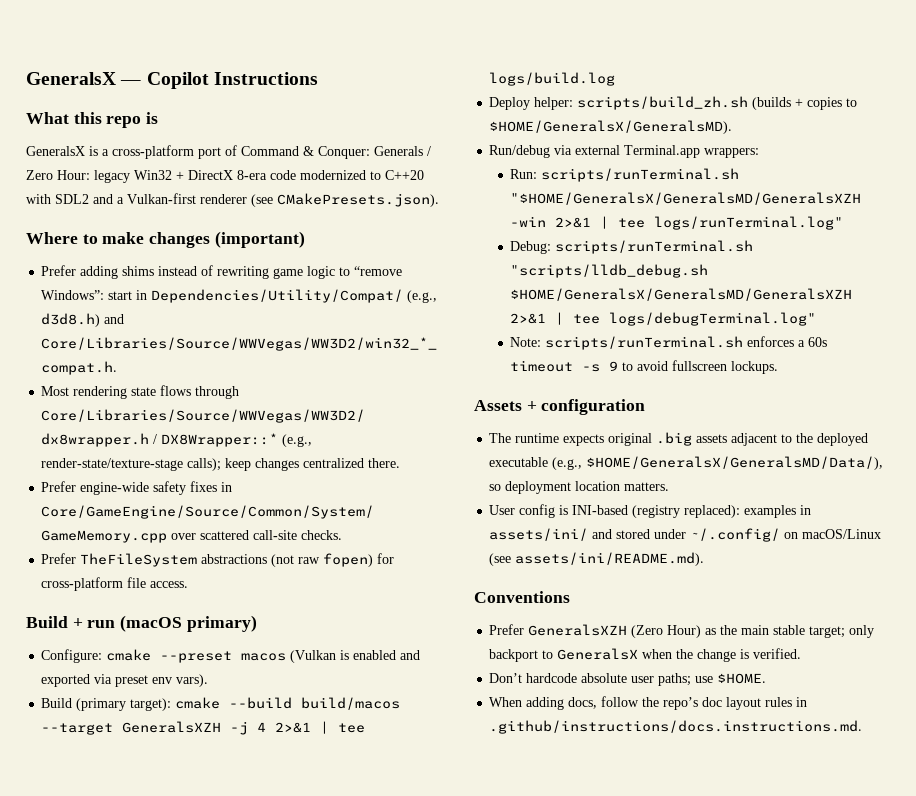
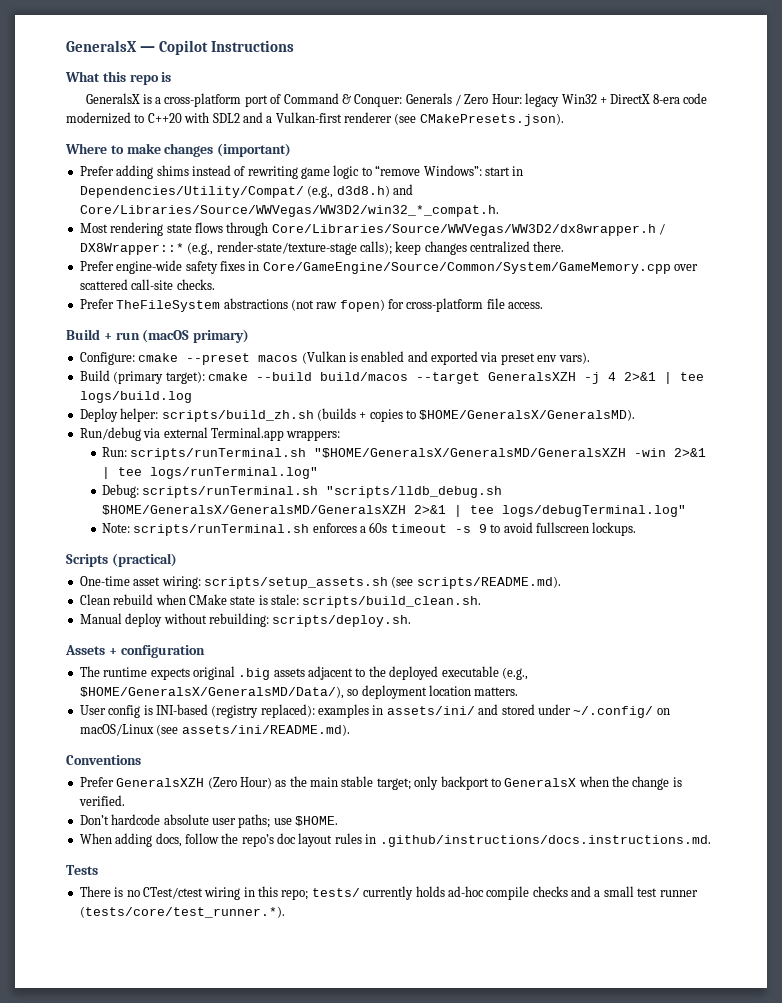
(779, 367) none -> [66,553,177,567] [79,576,561,589] [79,594,482,608] [79,613,412,627] // Scripts (practical) // One-time asset wiring: scripts/setup_assets.sh (see scripts/README.md). // Clean rebuild when CMake state is stale: scripts/build_clean.sh. // Manual deploy without rebuilding: scripts/deploy.sh.
(863, 727) none -> [66,865,98,875] [79,886,698,900] [79,906,285,918] // Tests // There is no CTest/ctest wiring in this repo; tests/ currently holds ad-hoc compile checks and a small test runner (tests/core/test_runner.*).

